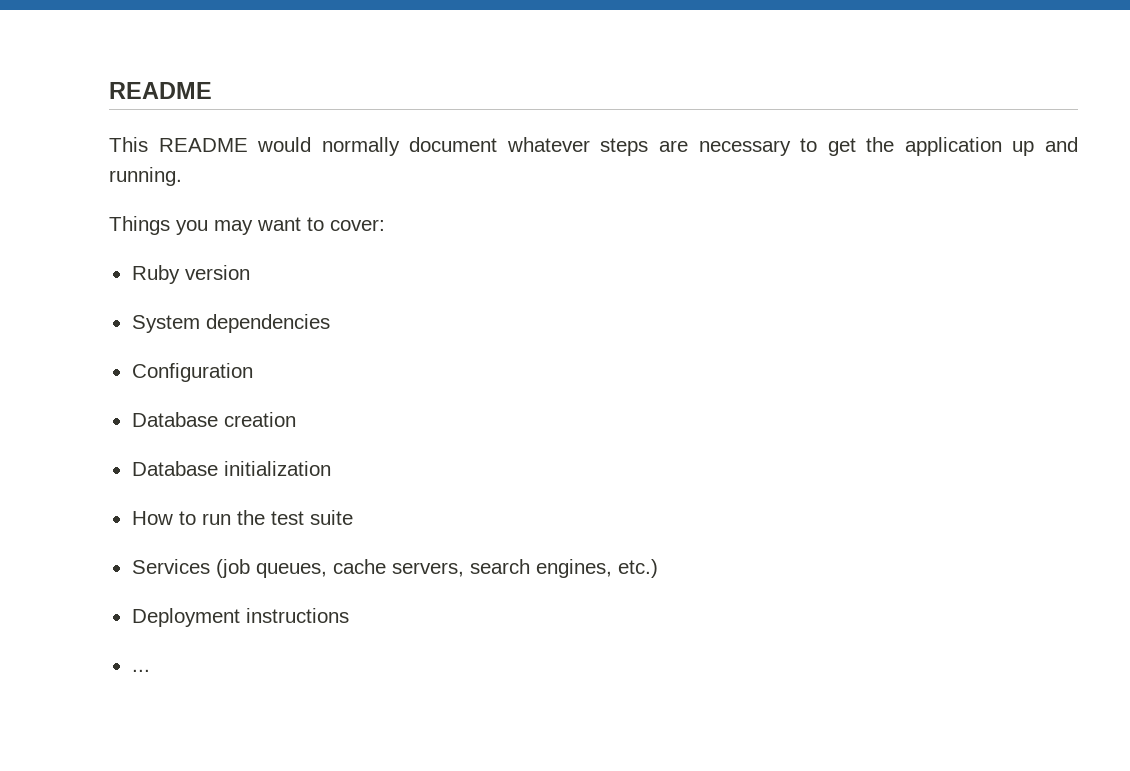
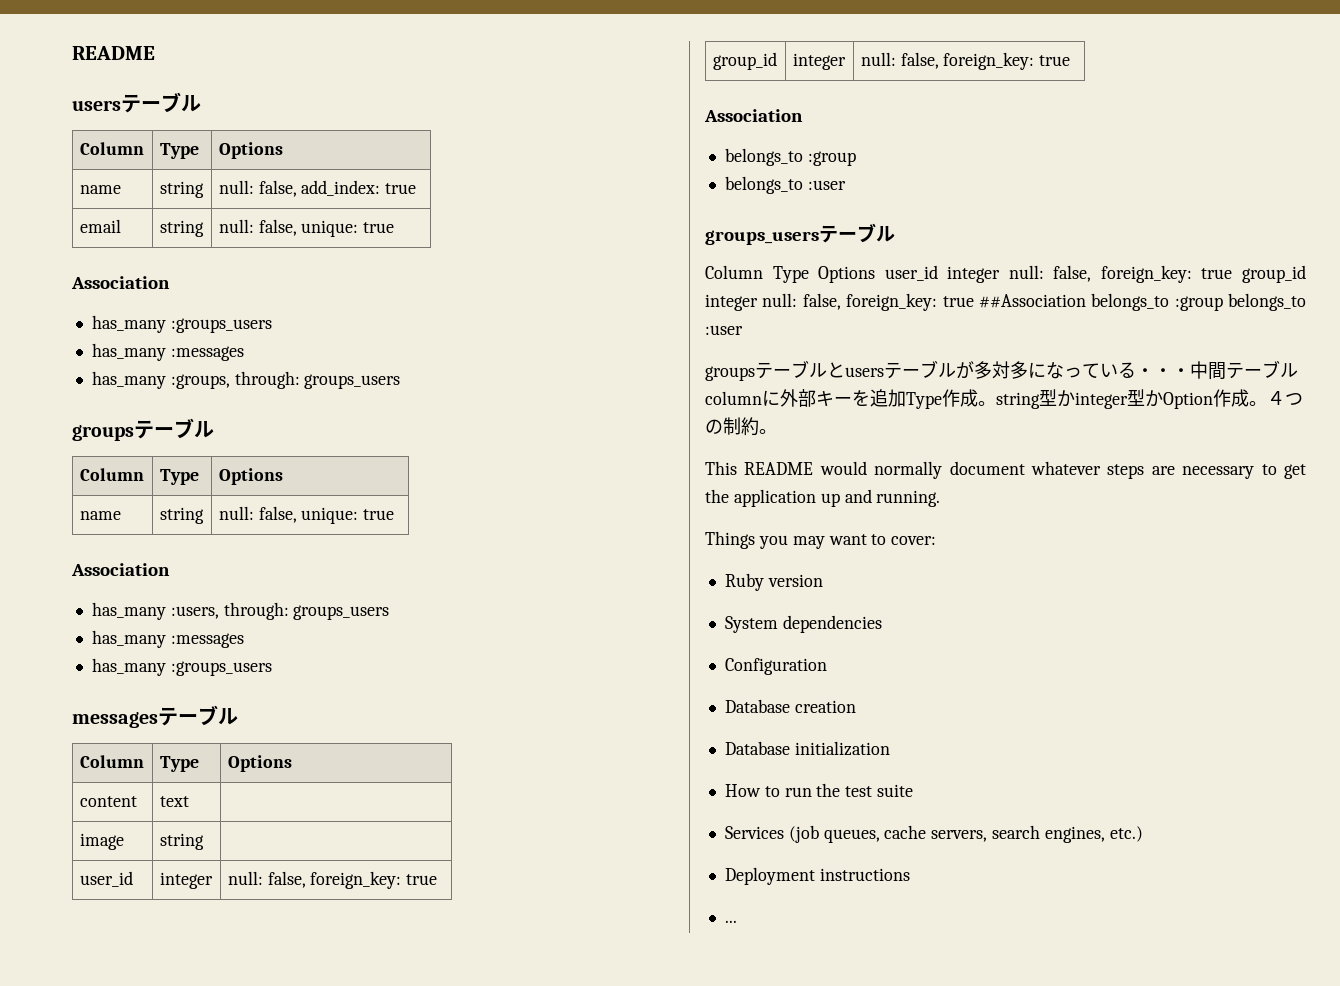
[109,82,212,99] README -> [72,46,155,60] [72,92,201,113] [79,142,144,155] [159,143,199,159] [218,142,283,159] [79,185,121,194] [159,181,204,198] [218,180,417,197] [79,219,121,233] [159,220,204,237] [218,219,395,237] [71,276,170,289] [91,315,272,333] [91,343,244,361] [91,371,401,389] [72,418,214,441] [79,468,144,481] [159,469,199,485] [218,468,283,485] [79,511,121,520] [159,507,204,524] [218,506,395,524] [71,563,170,576] [91,602,390,620] [91,630,244,648] [91,658,272,676] [72,705,238,728] [79,755,144,768] [159,756,199,772] [227,755,292,772] [79,796,137,807] [159,796,189,807] [79,833,124,850] [159,833,204,850] [79,871,133,887] [159,872,213,889] [227,871,438,889] [712,52,777,70] [792,53,846,70] [860,52,1071,70] [704,109,803,122] [724,148,856,166] [724,176,846,194] [705,223,895,245] [705,265,1306,283] [705,293,1306,311] [705,325,743,335] [705,360,1298,381] [705,389,1303,409] [705,417,777,436] README // usersテーブル // Column | Type | Options // name | string | null: false, add_index: true // email | string | null: false, unique: true // Association // has_many :groups_users // has_many :messages // has_many :groups, through: groups_users // groupsテーブル // Column | Type | Options // name | string | null: false, unique: true // Association // has_many :users, through: groups_users // has_many :messages // has_many :groups_users // messagesテーブル // Column | Type | Options // content | text | // image | string | // user_id | integer | null: false, foreign_key: true // group_id | integer | null: false, foreign_key: true // Association // belongs_to :group // belongs_to :user // groups_usersテーブル // Column Type Options user_id integer null: false, foreign_key: true group_id integer null: false, foreign_key: true ##Association belongs_to :group belongs_to :user // groupsテーブルとusersテーブルが多対多になっている・・・中間テーブルcolumnに外部キーを追加Type作成。string型かinteger型かOption作成。４つの制約。

